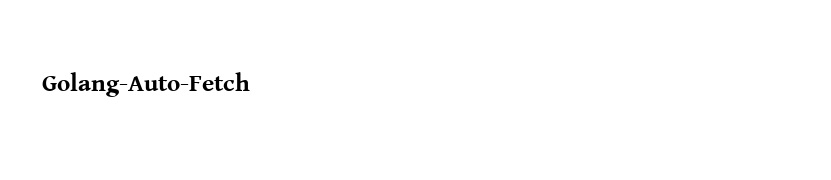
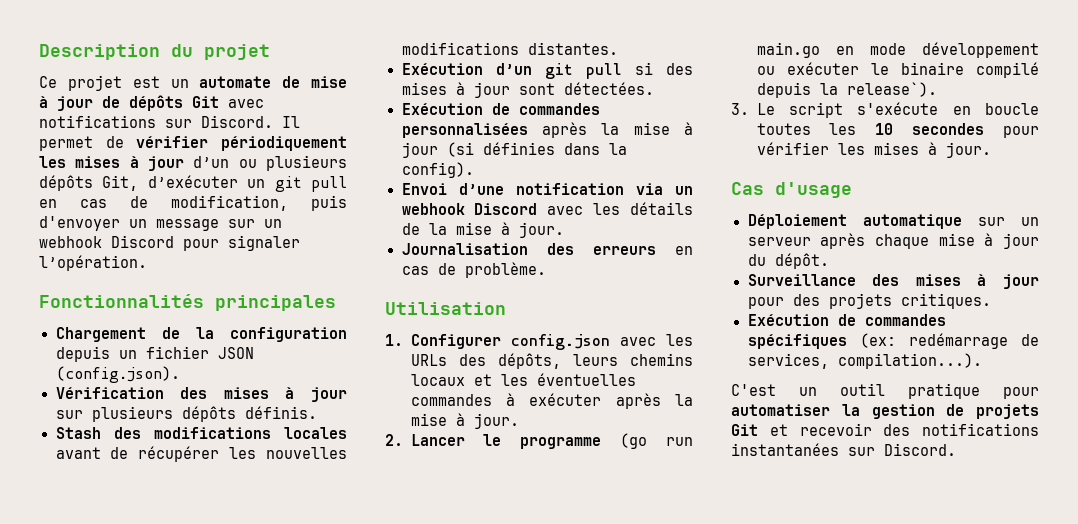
[42,72,250,97] Golang-Auto-Fetch -> [39,44,270,60] [39,75,347,91] [39,95,264,111] [39,115,300,128] [39,136,347,151] [39,155,347,171] [39,175,347,192] [39,195,347,211] [39,216,282,231] [39,235,300,251] [39,255,147,271] [39,294,336,311] [55,327,347,342] [55,346,254,362] [55,366,180,383] [55,387,347,402] [55,406,317,422] [55,427,347,439] [55,446,347,462] [401,42,618,55] [401,62,693,79] [401,82,654,98] [401,103,600,115] [401,122,693,138] [401,142,627,158] [401,162,474,178] [401,183,693,195] [401,202,693,215] [401,222,564,238] [401,243,693,255] [401,262,546,278] [385,302,506,315] [385,334,693,350] [410,353,693,369] [410,373,636,386] [410,393,693,409] [410,413,519,429] [385,433,693,449] [756,42,1039,58] [756,62,1039,78] [756,82,937,98] [731,102,1039,118] [756,123,1039,138] [756,142,991,158] [731,182,852,198] [747,214,1039,229] [747,233,1039,249] [747,253,829,269] [747,274,1039,289] [747,293,991,309] [747,314,946,326] [747,333,1039,349] [747,353,982,369] [731,383,1039,399] [731,404,1039,419] [731,423,1039,436] [731,443,956,456] Description du projet // Ce projet est un automate de mise à jour de dépôts Git avec notifications sur Discord. Il permet de vérifier périodiquement les mises à jour d’un ou plusieurs dépôts Git, d’exécuter un git pull en cas de modification, puis d'envoyer un message sur un webhook Discord pour signaler l’opération. // Fonctionnalités principales // Chargement de la configuration depuis un fichier JSON (config.json). // Vérification des mises à jour sur plusieurs dépôts définis. // Stash des modifications locales avant de récupérer les nouvelles modifications distantes. // Exécution d’un git pull si des mises à jour sont détectées. // Exécution de commandes personnalisées après la mise à jour (si définies dans la config). // Envoi d’une notification via un webhook Discord avec les détails de la mise à jour. // Journalisation des erreurs en cas de problème. // Utilisation // 1. Configurer config.json avec les URLs des dépôts, leurs chemins locaux et les éventuelles commandes à exécuter après la mise à jour. // 2. Lancer le programme (go run main.go en mode développement ou exécuter le binaire compilé depuis la release`). // 3. Le script s'exécute en boucle toutes les 10 secondes pour vérifier les mises à jour. // Cas d'usage // Déploiement automatique sur un serveur après chaque mise à jour du dépôt. // Surveillance des mises à jour pour des projets critiques. // Exécution de commandes spécifiques (ex: redémarrage de services, compilation...). // C'est un outil pratique pour automatiser la gestion de projets Git et recevoir des notifications instantanées sur Discord.

